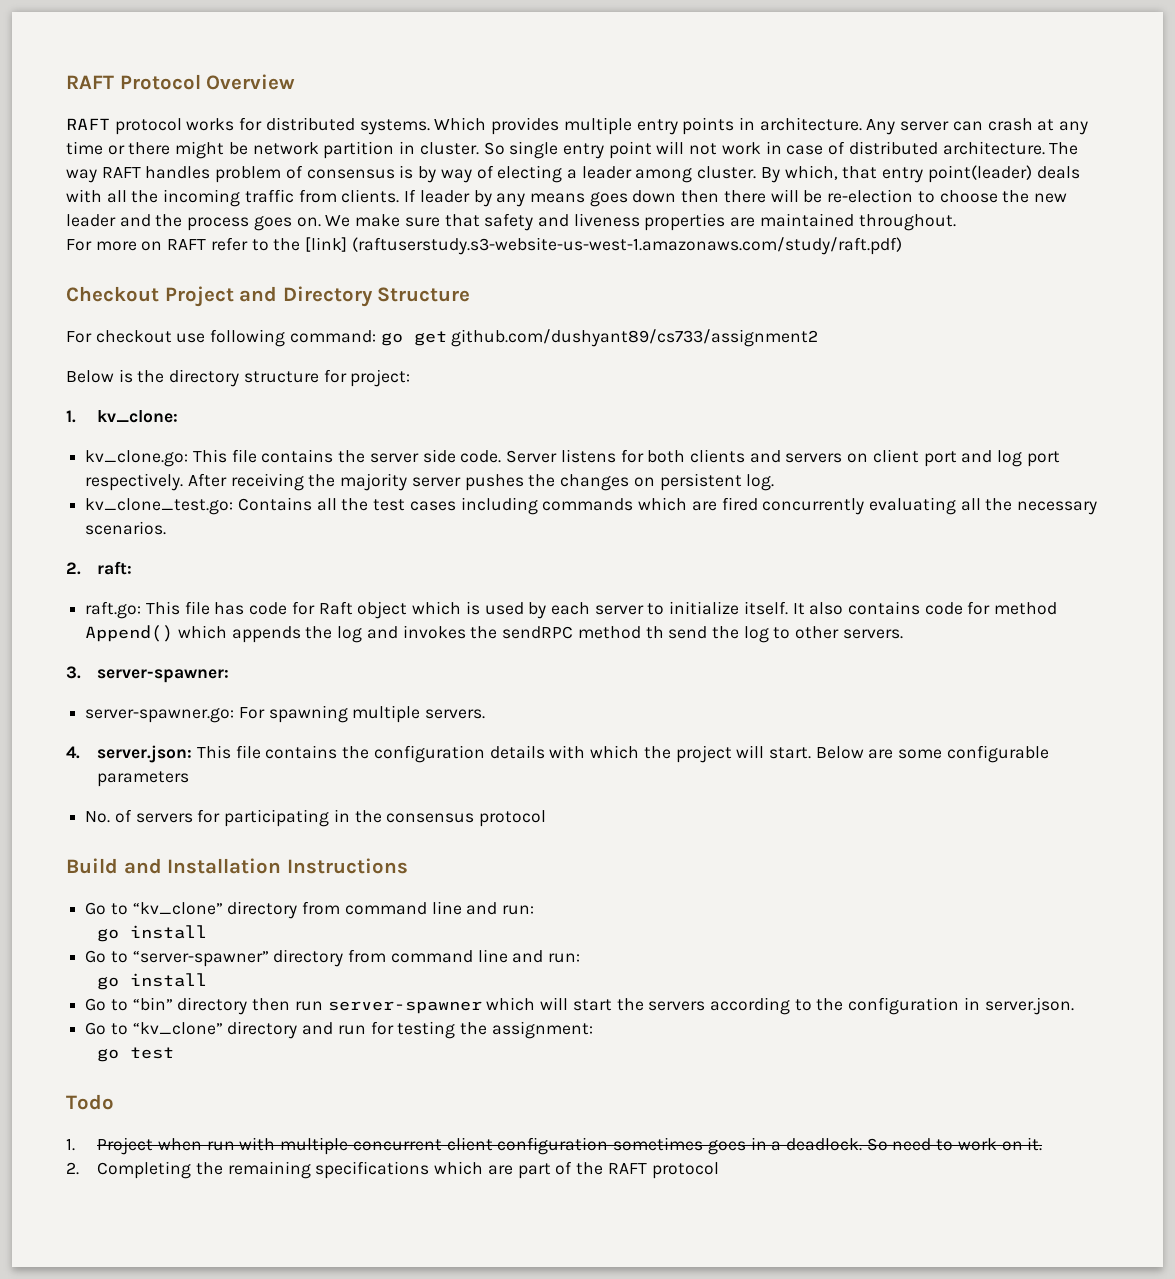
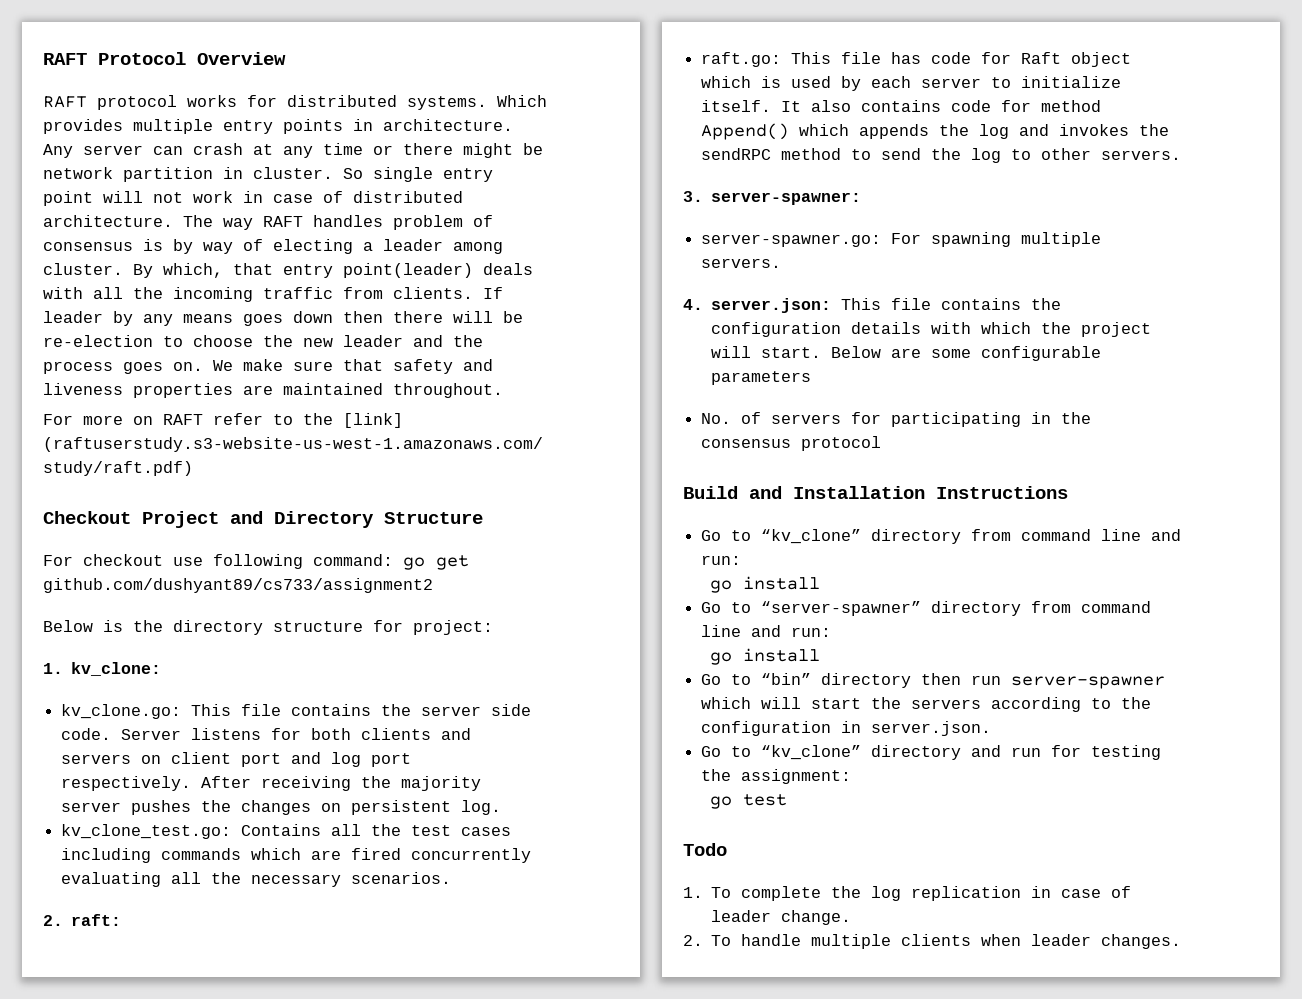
[645,626,664,639] th -> [851,149,872,160] to
[97,1137,1043,1155] [66,1161,719,1179] Project when run with multiple concurrent client configuration sometimes goes in a deadlock. So need to work on it. // 2. Completing the remaining specifications which are part of the RAFT protocol -> [711,886,1132,901] [711,910,852,925] [683,934,1182,949] To complete the log replication in case of leader change. // 2. To handle multiple clients when leader changes.

